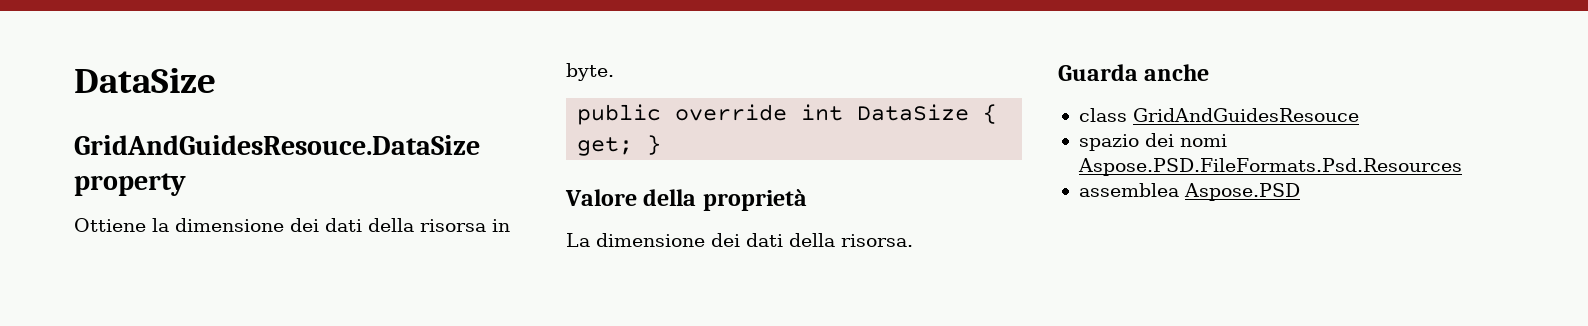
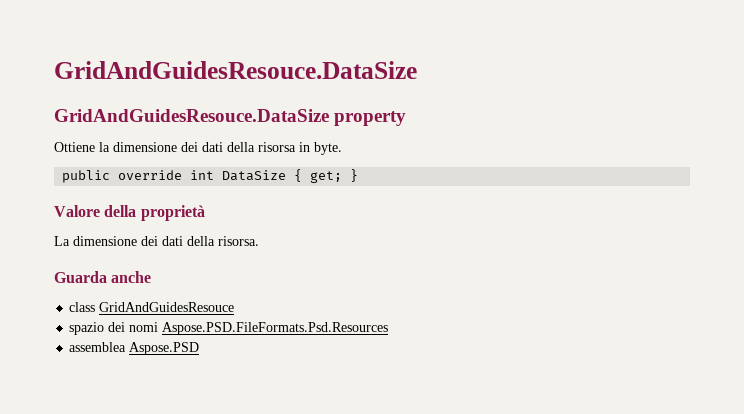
[74,68,216,93] DataSize -> [54,61,417,79] GridAndGuidesResouce.DataSize

